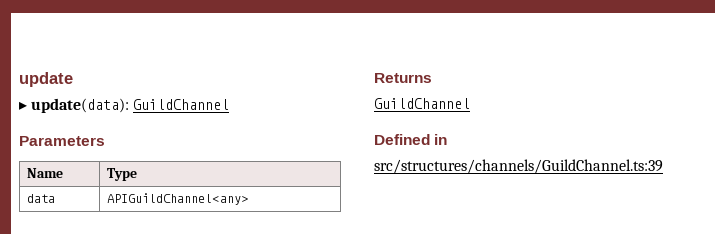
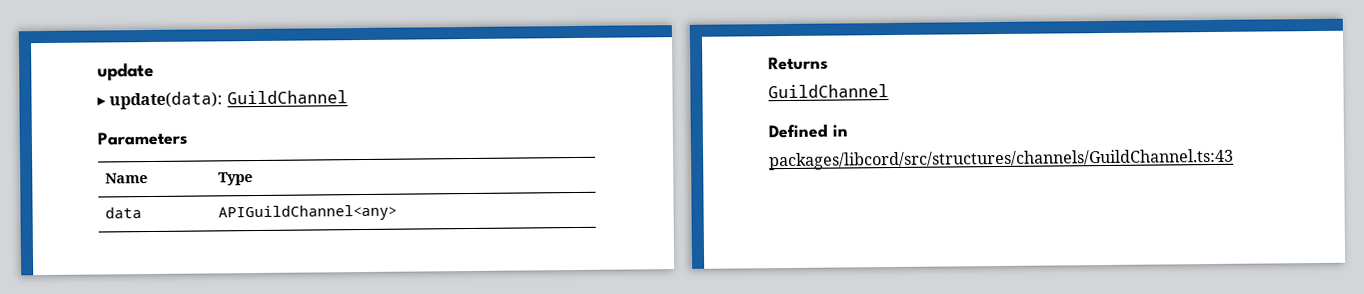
[374,159,663,174] src/structures/channels/GuildChannel.ts:39 -> [769,148,1234,171] packages/libcord/src/structures/channels/GuildChannel.ts:43

